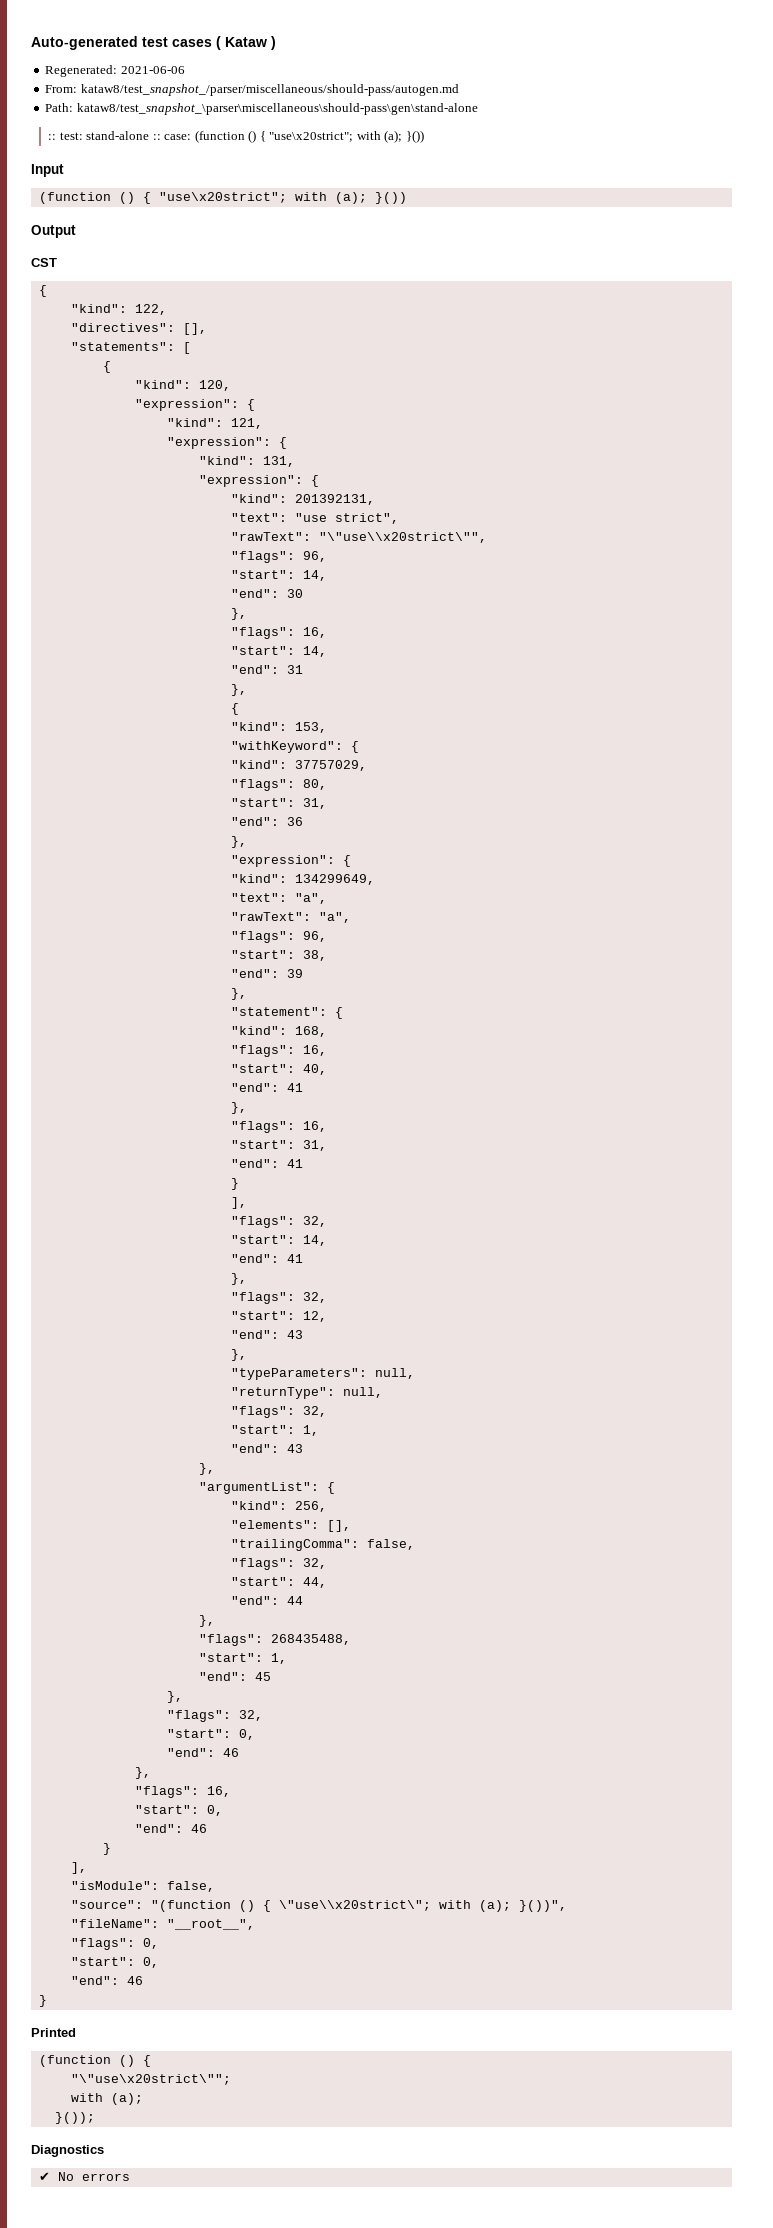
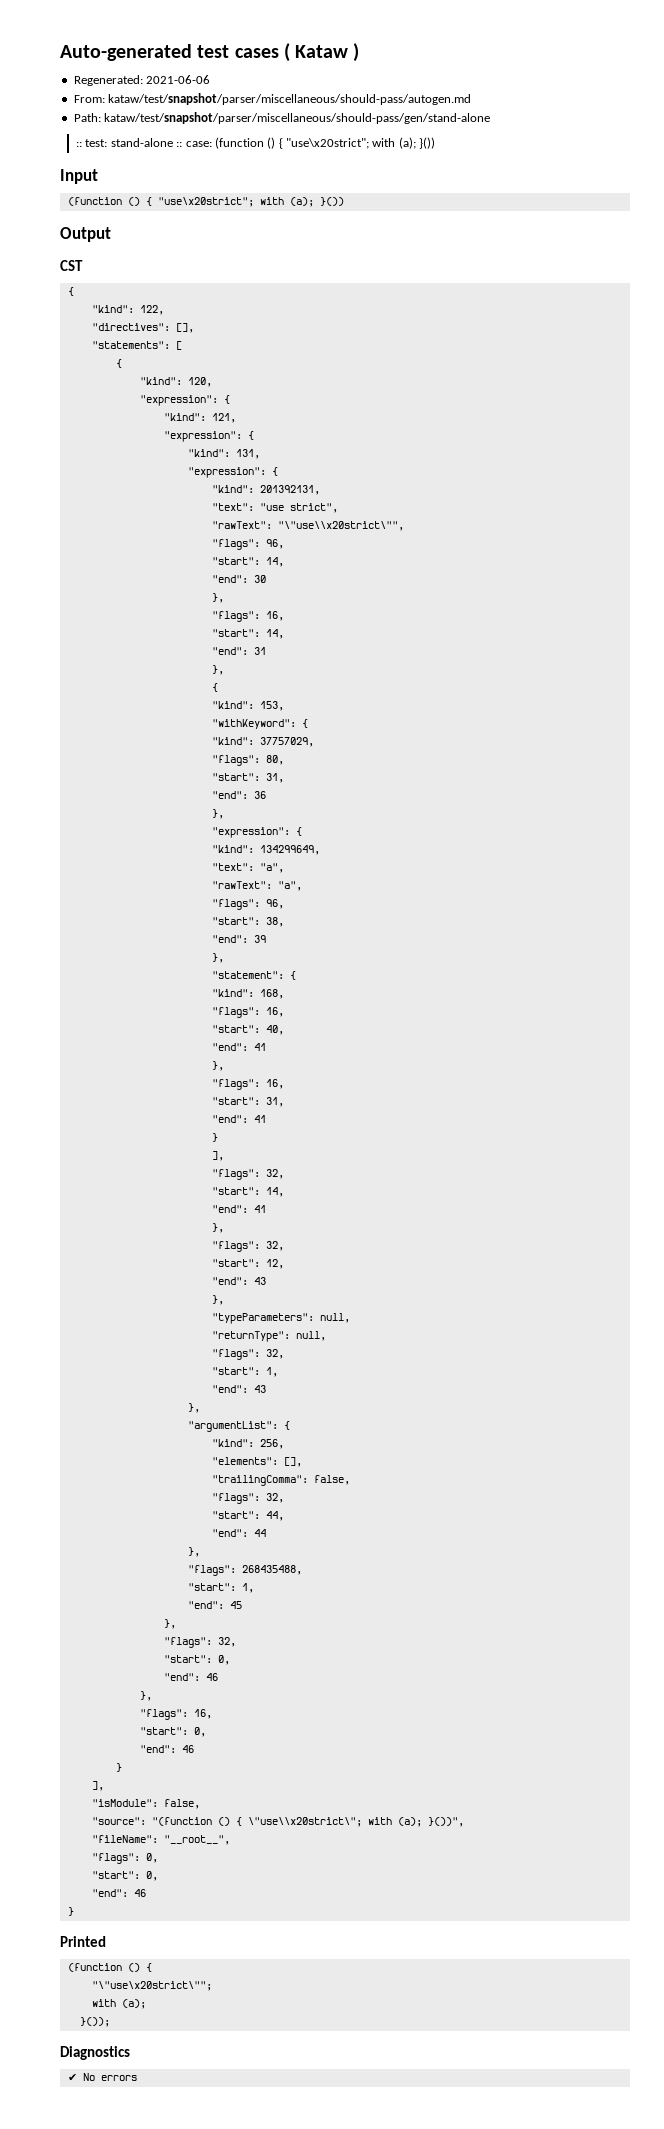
[80,84,459,96] kataw8/test_snapshot_/parser/miscellaneous/should-pass/autogen.md -> [108,93,472,105] kataw/test/snapshot/parser/miscellaneous/should-pass/autogen.md
[76,103,478,115] kataw8/test_snapshot_\parser\miscellaneous\should-pass\gen\stand-alone -> [104,112,491,124] kataw/test/snapshot/parser/miscellaneous/should-pass/gen/stand-alone

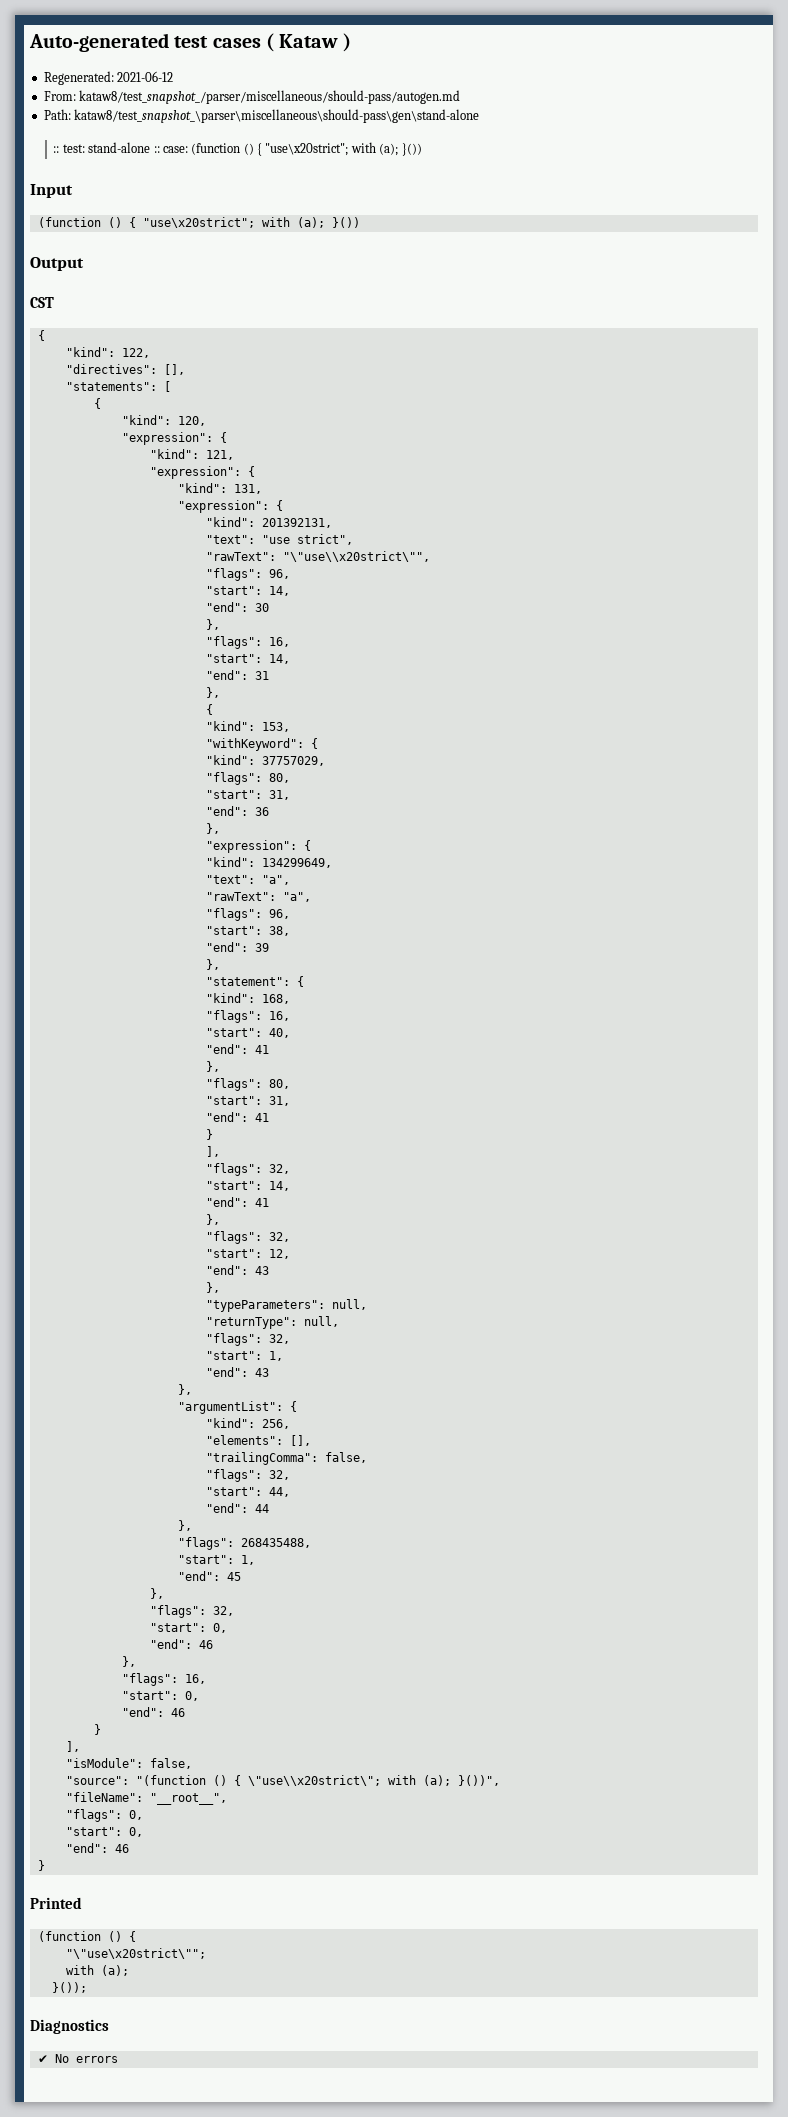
[146,75,211,84] 2021-06-06 -> [117,71,174,82] 2021-06-12
[108,93,472,105] kataw/test/snapshot/parser/miscellaneous/should-pass/autogen.md -> [79,90,461,104] kataw8/test_snapshot_/parser/miscellaneous/should-pass/autogen.md
[104,112,491,124] kataw/test/snapshot/parser/miscellaneous/should-pass/gen/stand-alone -> [74,109,480,123] kataw8/test_snapshot_\parser\miscellaneous\should-pass\gen\stand-alone
[265,1079,284,1089] 16, -> [268,1079,290,1089] 80,

